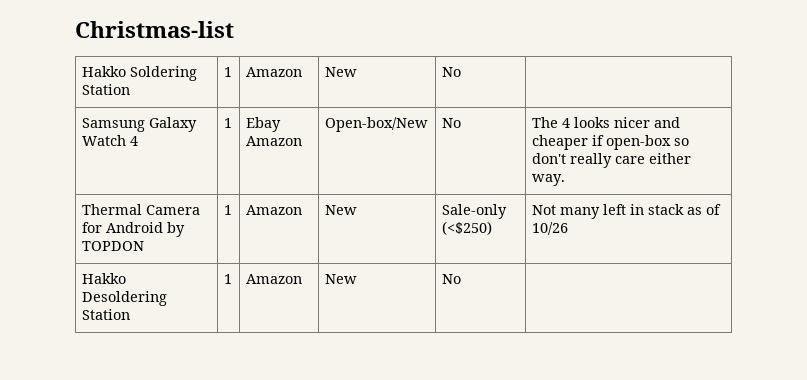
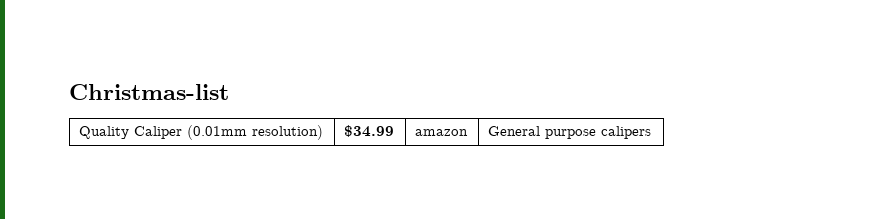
[81,66,197,81] [81,84,130,95] [223,67,232,77] [245,67,302,77] [324,67,357,77] [441,67,461,77] [81,117,197,132] [81,135,138,146] [223,118,232,128] [245,117,281,132] [245,136,302,146] [324,117,428,132] [441,118,461,128] [531,117,680,128] [531,135,689,150] [531,153,691,168] [531,174,565,186] [81,204,200,215] [81,222,185,237] [81,241,144,251] [223,205,232,215] [245,205,302,215] [324,205,357,215] [441,204,507,219] [441,221,492,235] [531,204,721,219] [531,222,568,235] [81,273,126,284] [81,291,167,306] [81,309,130,320] [223,274,232,284] [245,274,302,284] [324,274,357,284] [441,274,461,284] Hakko Soldering Station | 1 | Amazon | New | No | // Samsung Galaxy Watch 4 | 1 | Ebay Amazon | Open-box/New | No | The 4 looks nicer and cheaper if open-box so don't really care either way. // Thermal Camera for Android by TOPDON | 1 | Amazon | New | Sale-only (<$250) | Not many left in stack as of 10/26 // Hakko Desoldering Station | 1 | Amazon | New | No | -> [79,125,324,140] [344,125,395,137] [415,129,469,136] [488,126,652,139] Quality Caliper (0.01mm resolution) | $34.99 | amazon | General purpose calipers

